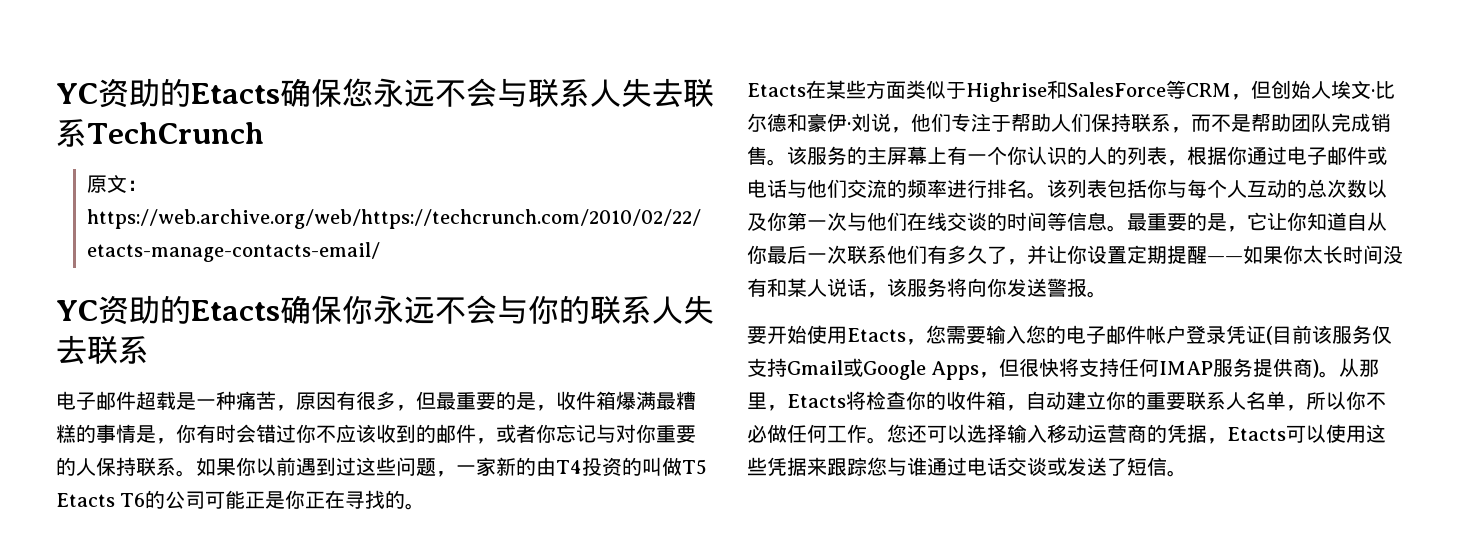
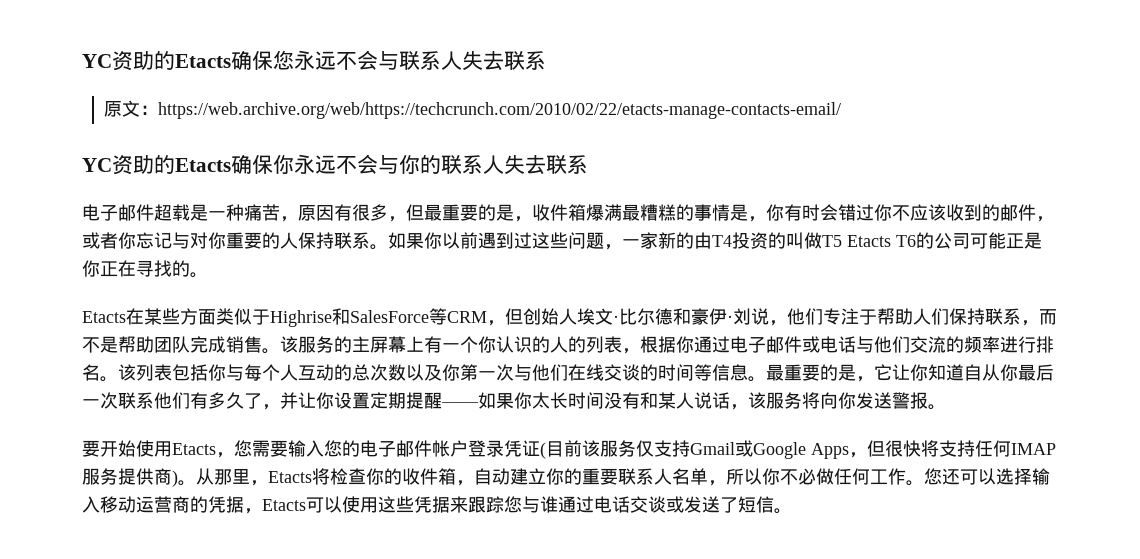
[87,122,264,144] TechCrunch -> (546, 60) none

